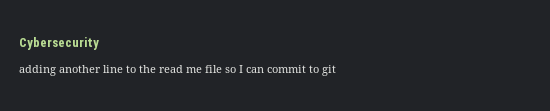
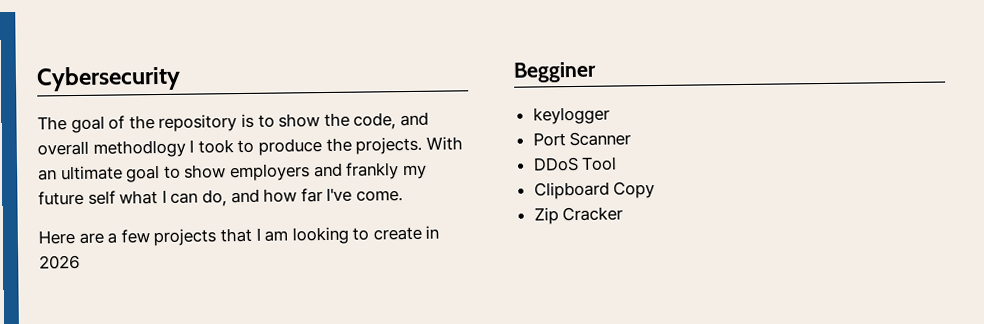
[19,65,336,76] adding another line to the read me file so I can commit to git -> [37,111,429,134] [37,136,463,158] [38,162,427,183] [38,187,403,207] [38,225,440,247] [39,254,80,270] [513,61,597,83] [532,106,610,125] [532,131,632,147] [532,156,618,172] [533,181,656,200] [533,206,624,225] The goal of the repository is to show the code, and overall methodlogy I took to produce the projects. With an ultimate goal to show employers and frankly my future self what I can do, and how far I've come. // Here are a few projects that I am looking to create in 2026 // Begginer // keylogger // Port Scanner // DDoS Tool // Clipboard Copy // Zip Cracker

